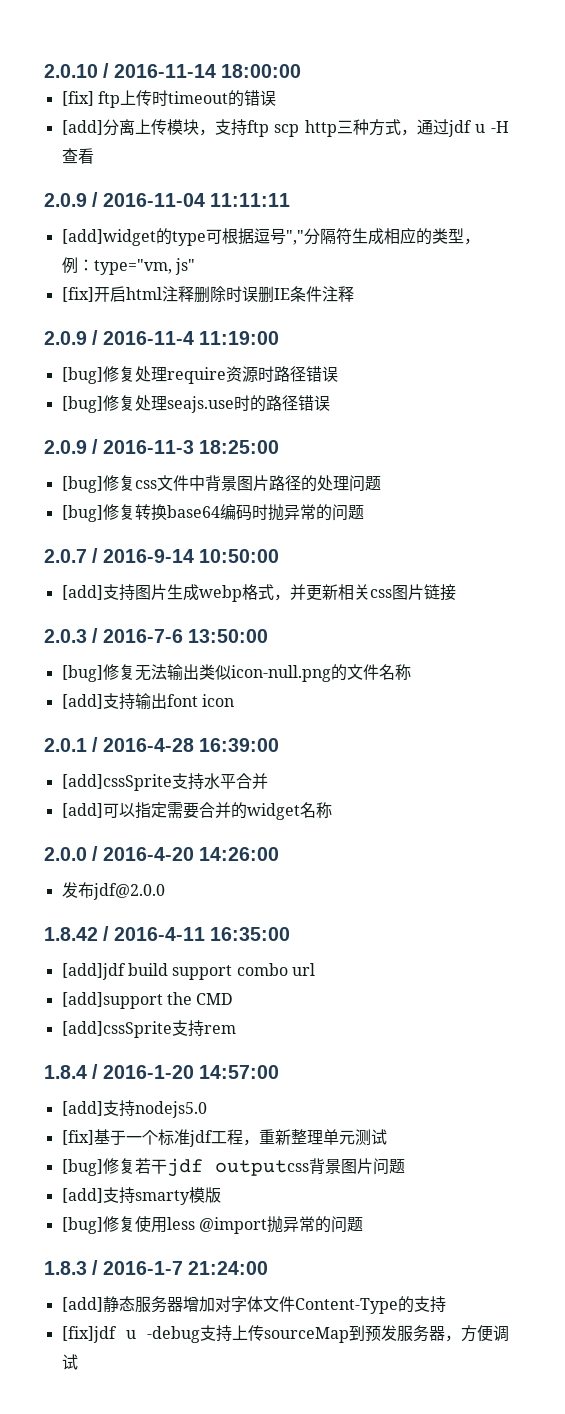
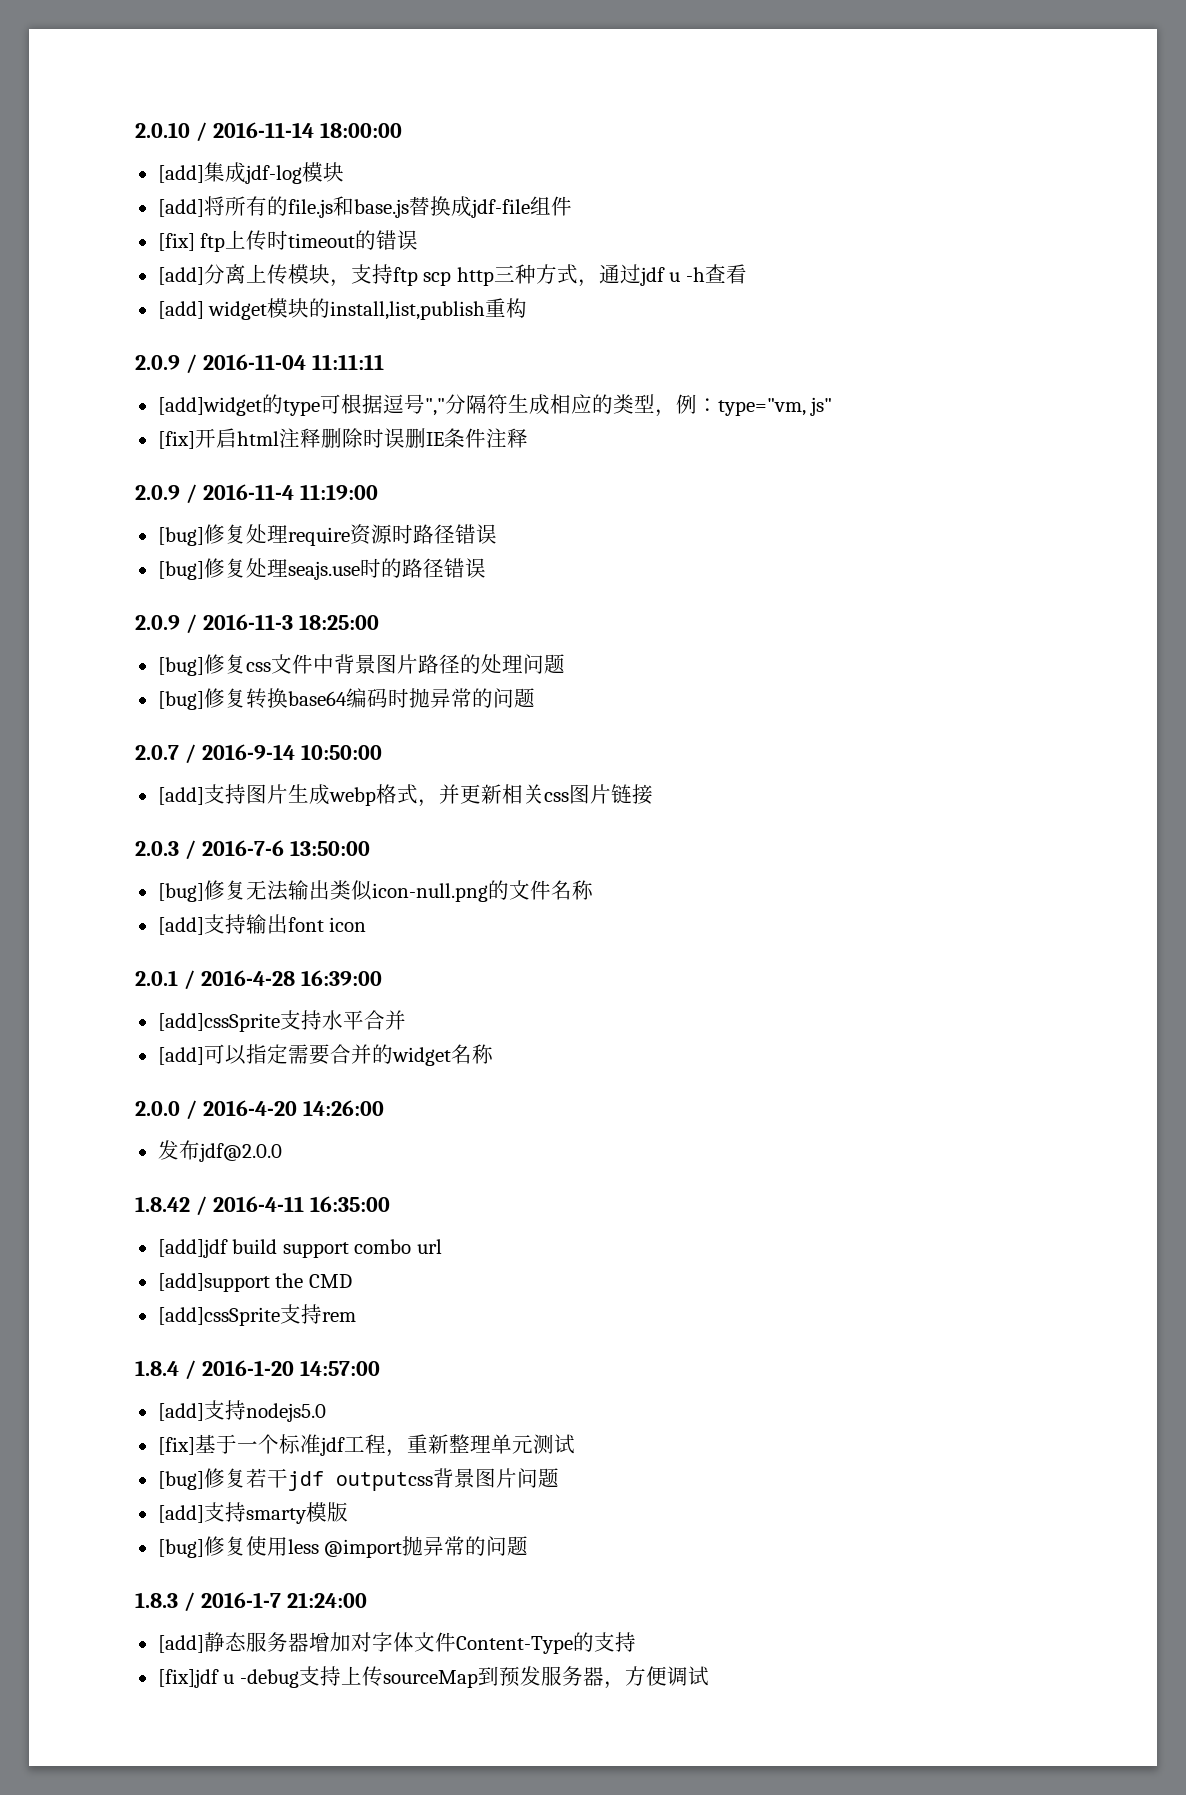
(301, 71) none -> [157,162,344,184] [157,196,572,218] // [add]集成jdf-log模块 // [add]将所有的file.js和base.js替换成jdf-file组件
[491,121,510,133] -H -> [685,267,705,282] -h
(94, 156) none -> [157,298,528,320] // [add] widget模块的install,list,publish重构

